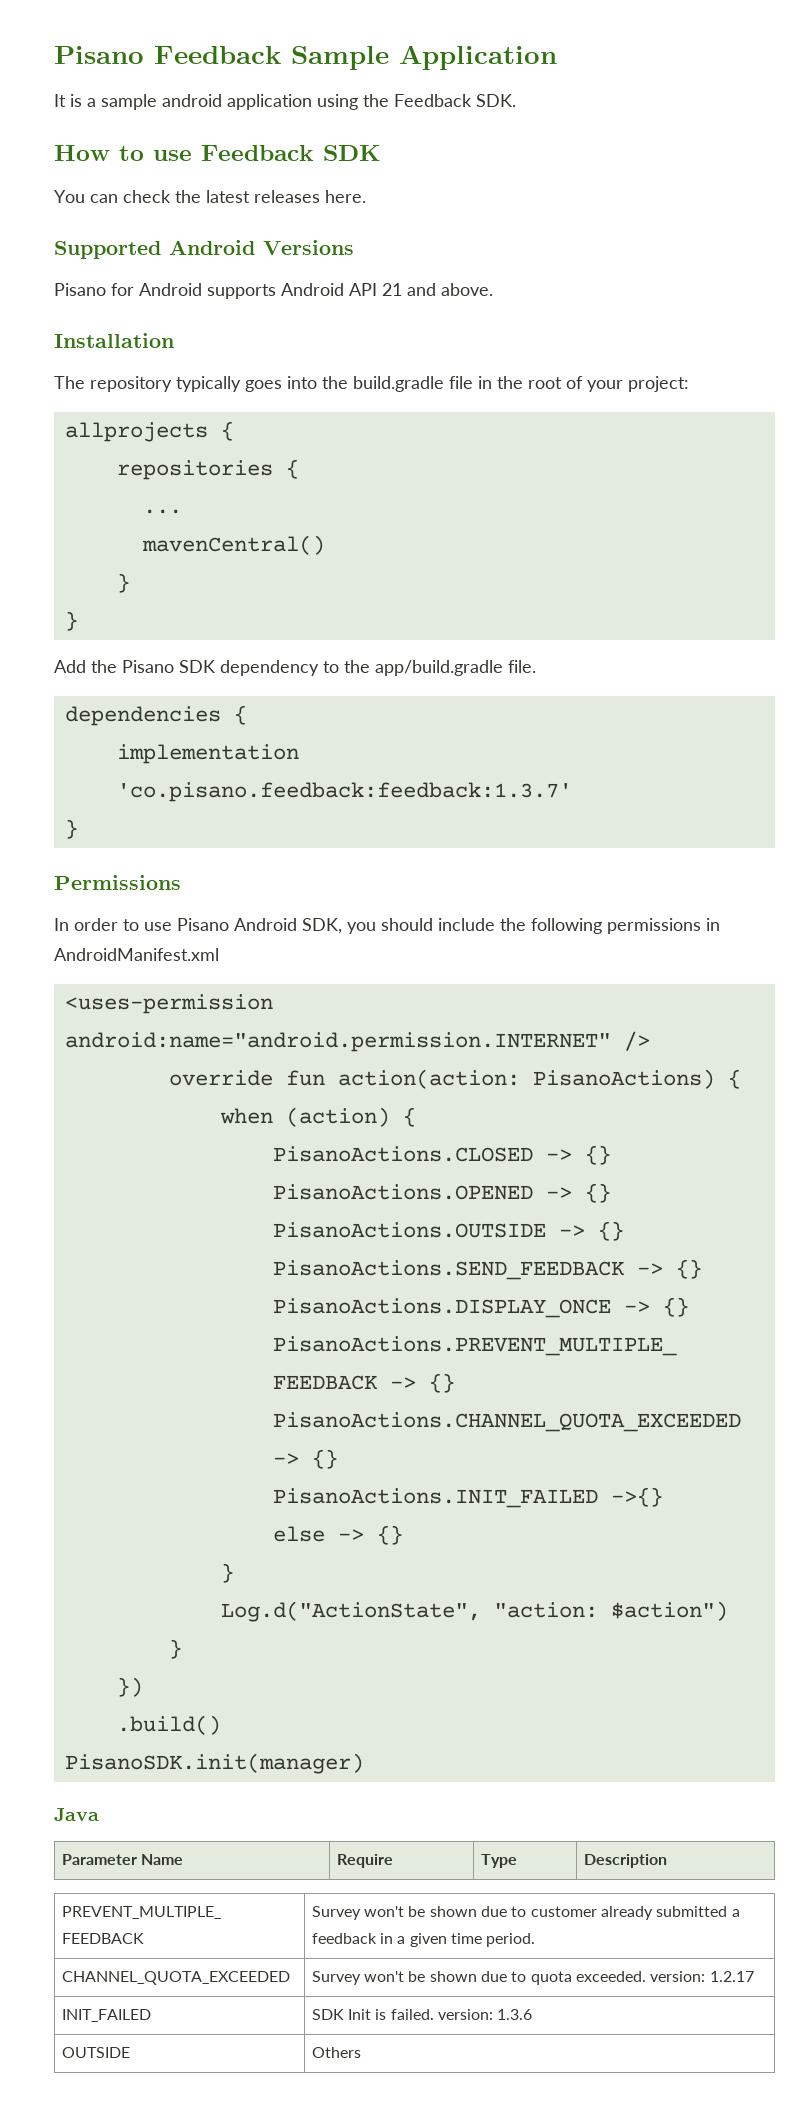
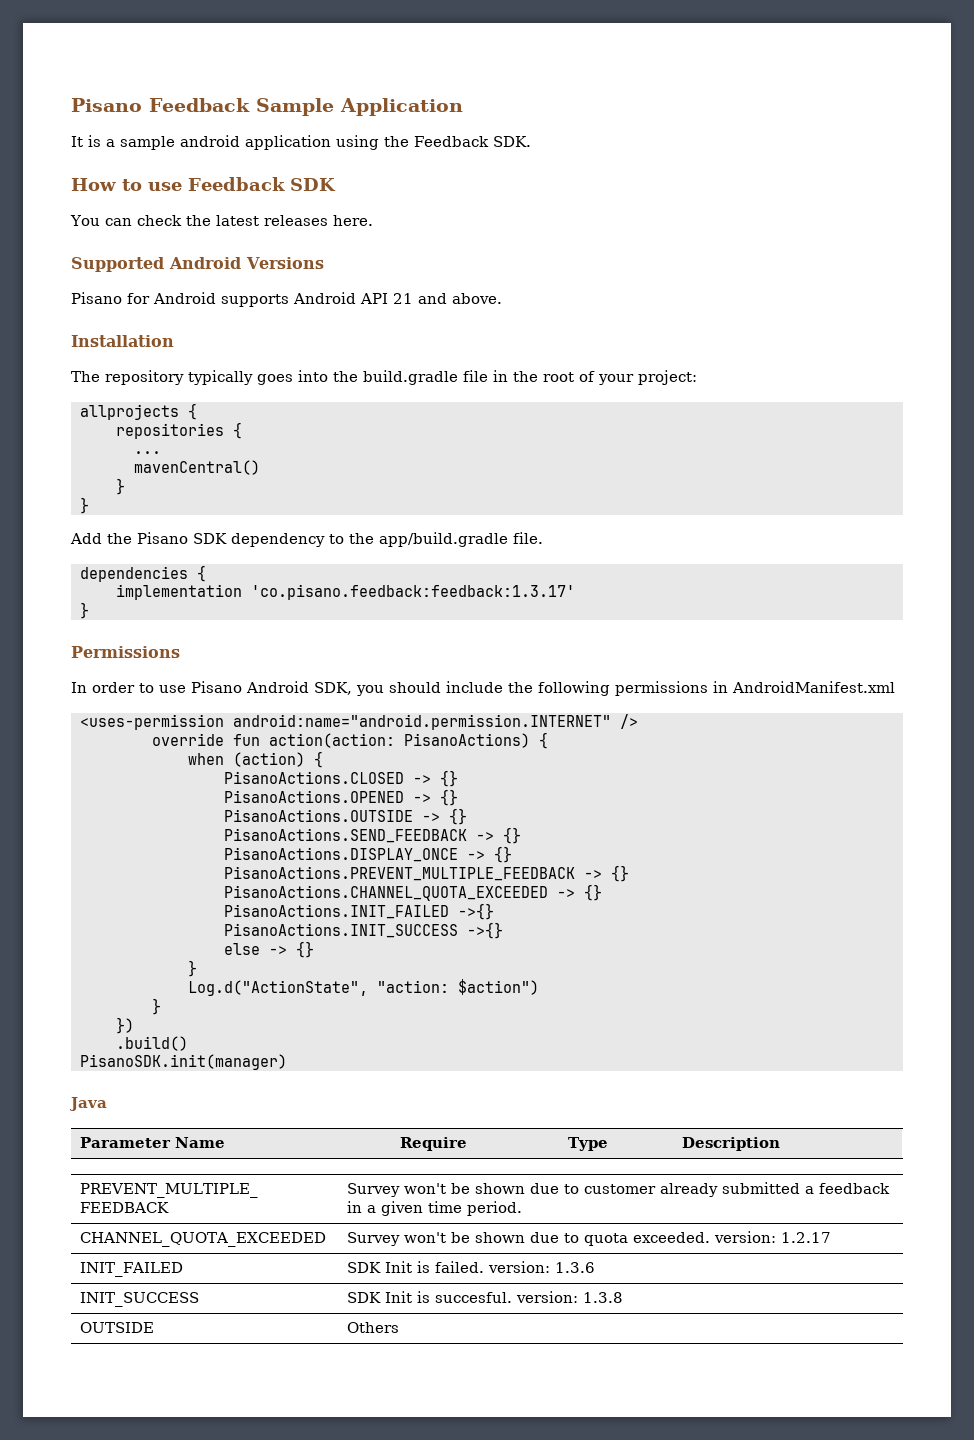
[116,782,572,802] 'co.pisano.feedback:feedback:1.3.7' -> [251,584,575,600] 'co.pisano.feedback:feedback:1.3.17'
(663, 1497) none -> [224,922,503,939] // PisanoActions.INIT_SUCCESS ->{}
(533, 2014) none -> [79,1292,199,1307] [346,1291,623,1303] // INIT_SUCCESS | SDK Init is succesful. version: 1.3.8

